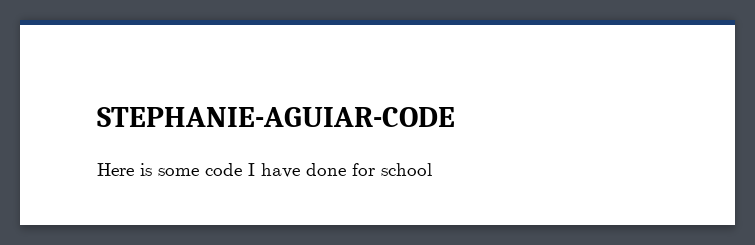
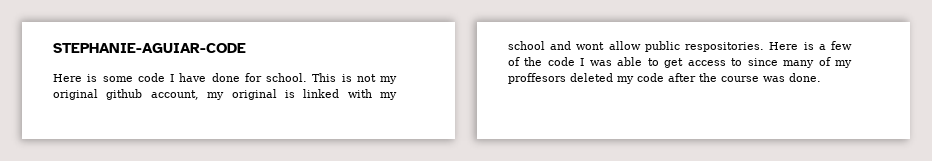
[381,163,432,176] school -> [266,73,397,84] [53,89,397,100] [508,41,852,52] [508,57,852,68] [508,73,821,84] school. This is not my original github account, my original is linked with my school and wont allow public respositories. Here is a few of the code I was able to get access to since many of my proffesors deleted my code after the course was done.

